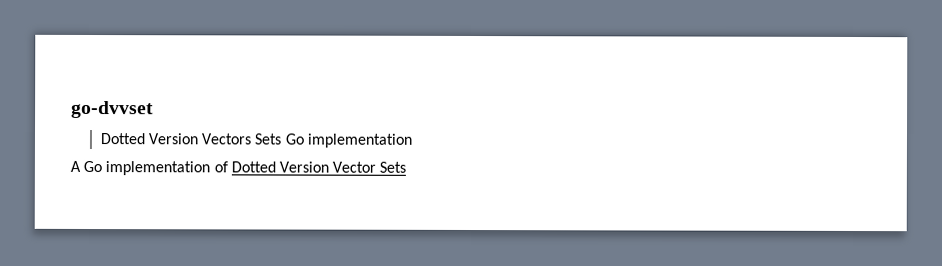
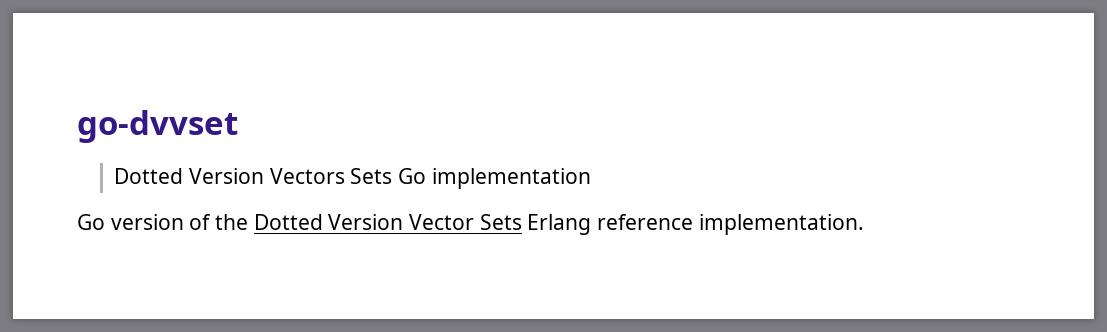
[70,160,228,176] A Go implementation of -> [77,214,249,230] Go version of the
(407, 167) none -> [527,214,864,235] Erlang reference implementation.

